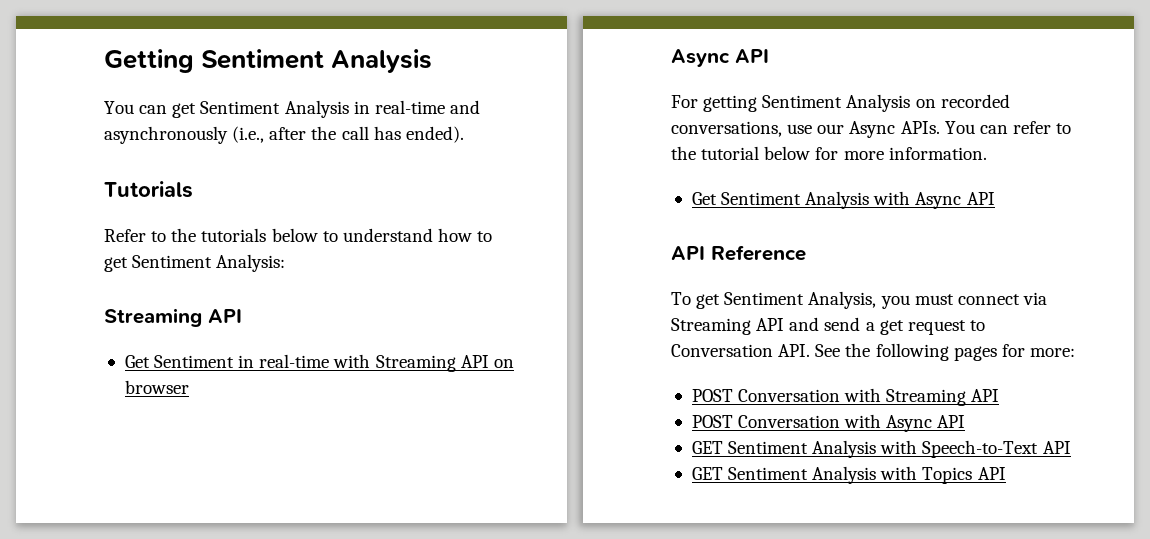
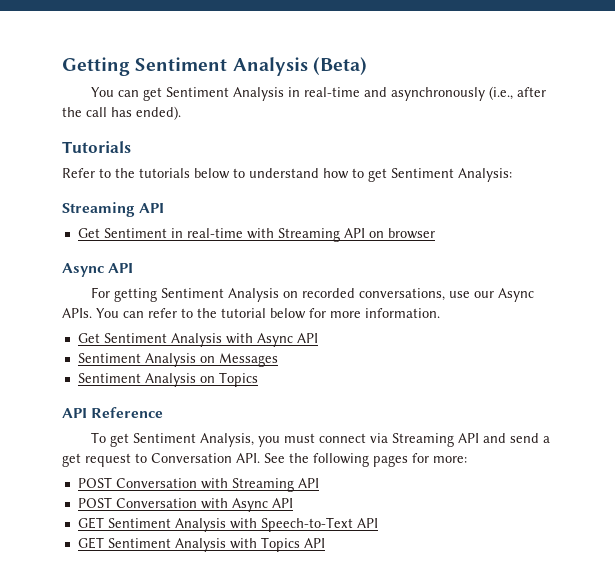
(433, 61) none -> [312,57,367,75] (Beta)
(995, 198) none -> [77,353,278,367] [77,372,258,387] // Sentiment Analysis on Messages // Sentiment Analysis on Topics

